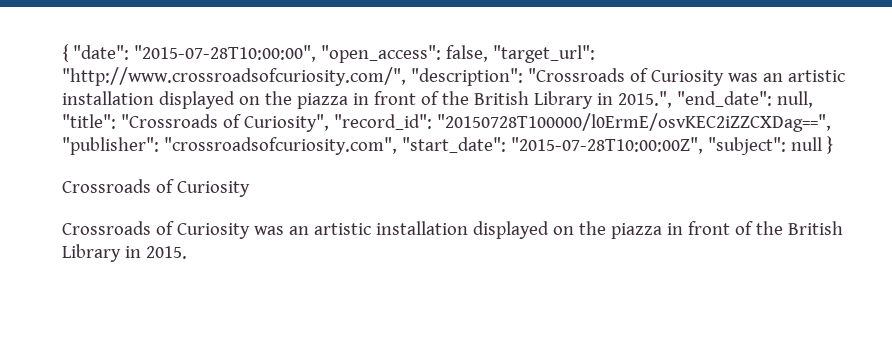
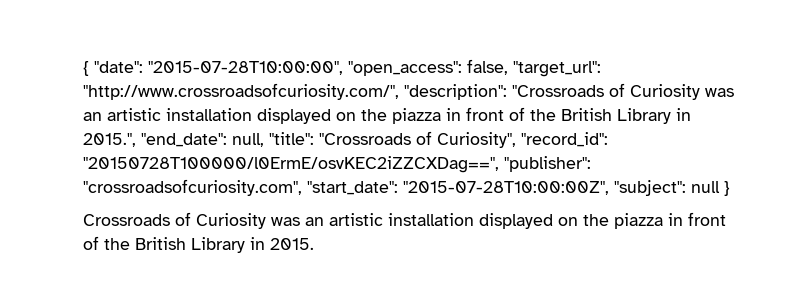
[62,221,250,239] // Crossroads of Curiosity -> (266, 221) none

